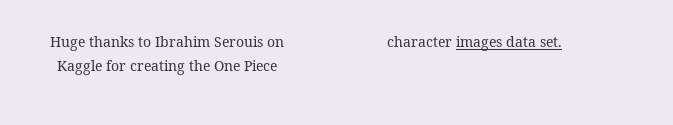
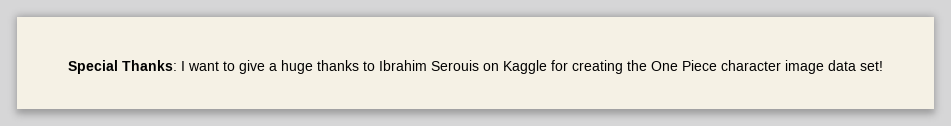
[50,37,85,51] Huge -> [68,60,313,74] Special Thanks: I want to give a huge
[455,36,562,51] images data set. -> [785,60,883,74] image data set!

